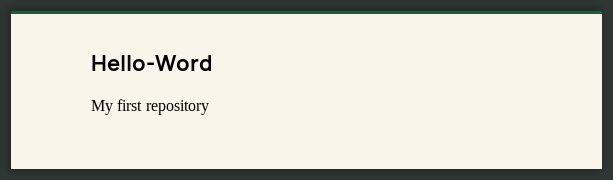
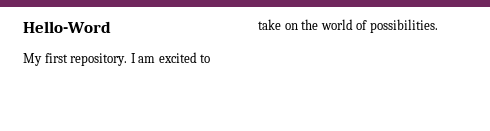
[145,100,209,115] repository -> [70,52,211,66] [258,19,438,33] repository. I am excited to take on the world of possibilities.

